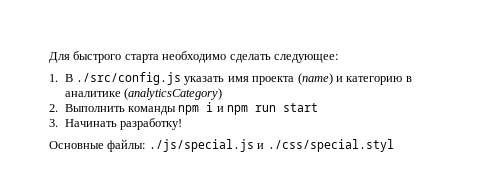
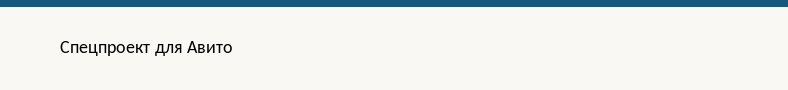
[49,51,338,63] [49,72,412,85] [64,88,223,100] [49,102,319,115] [49,118,183,130] [49,139,394,152] Для быстрого старта необходимо сделать следующее: // 1. В ./src/config.js указать имя проекта (name) и категорию в аналитике (analyticsCategory) // 2. Выполнить команды npm i и npm run start // 3. Начинать разработку! // Основные файлы: ./js/special.js и ./css/special.styl -> [60,41,234,56] Спецпроект для Авито

